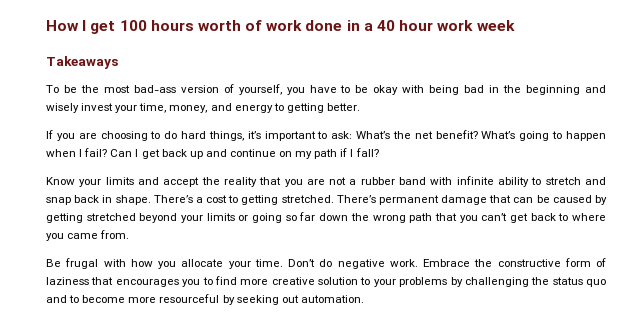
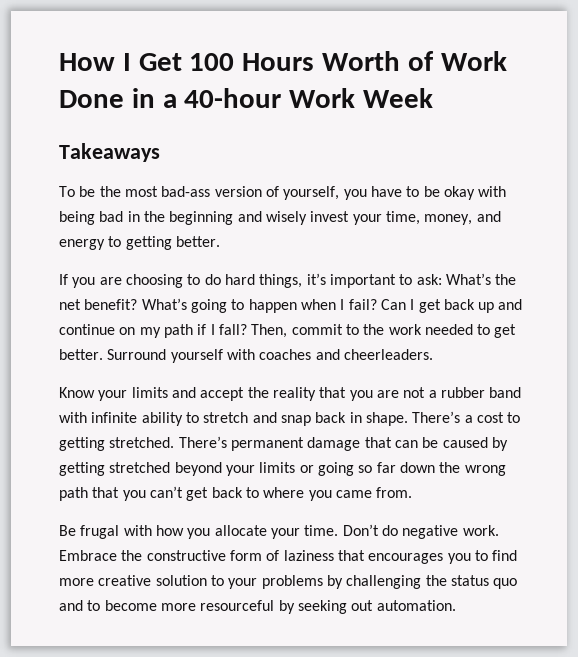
[90,20,515,34] get 100 hours worth of work done in a 40 hour work week -> [138,51,507,71] [59,88,434,108] Get 100 Hours Worth of Work Done in a 40-hour Work Week
(379, 152) none -> [251,324,517,338] [59,349,433,363] Then, commit to the work needed to get better. Surround yourself with coaches and cheerleaders.

